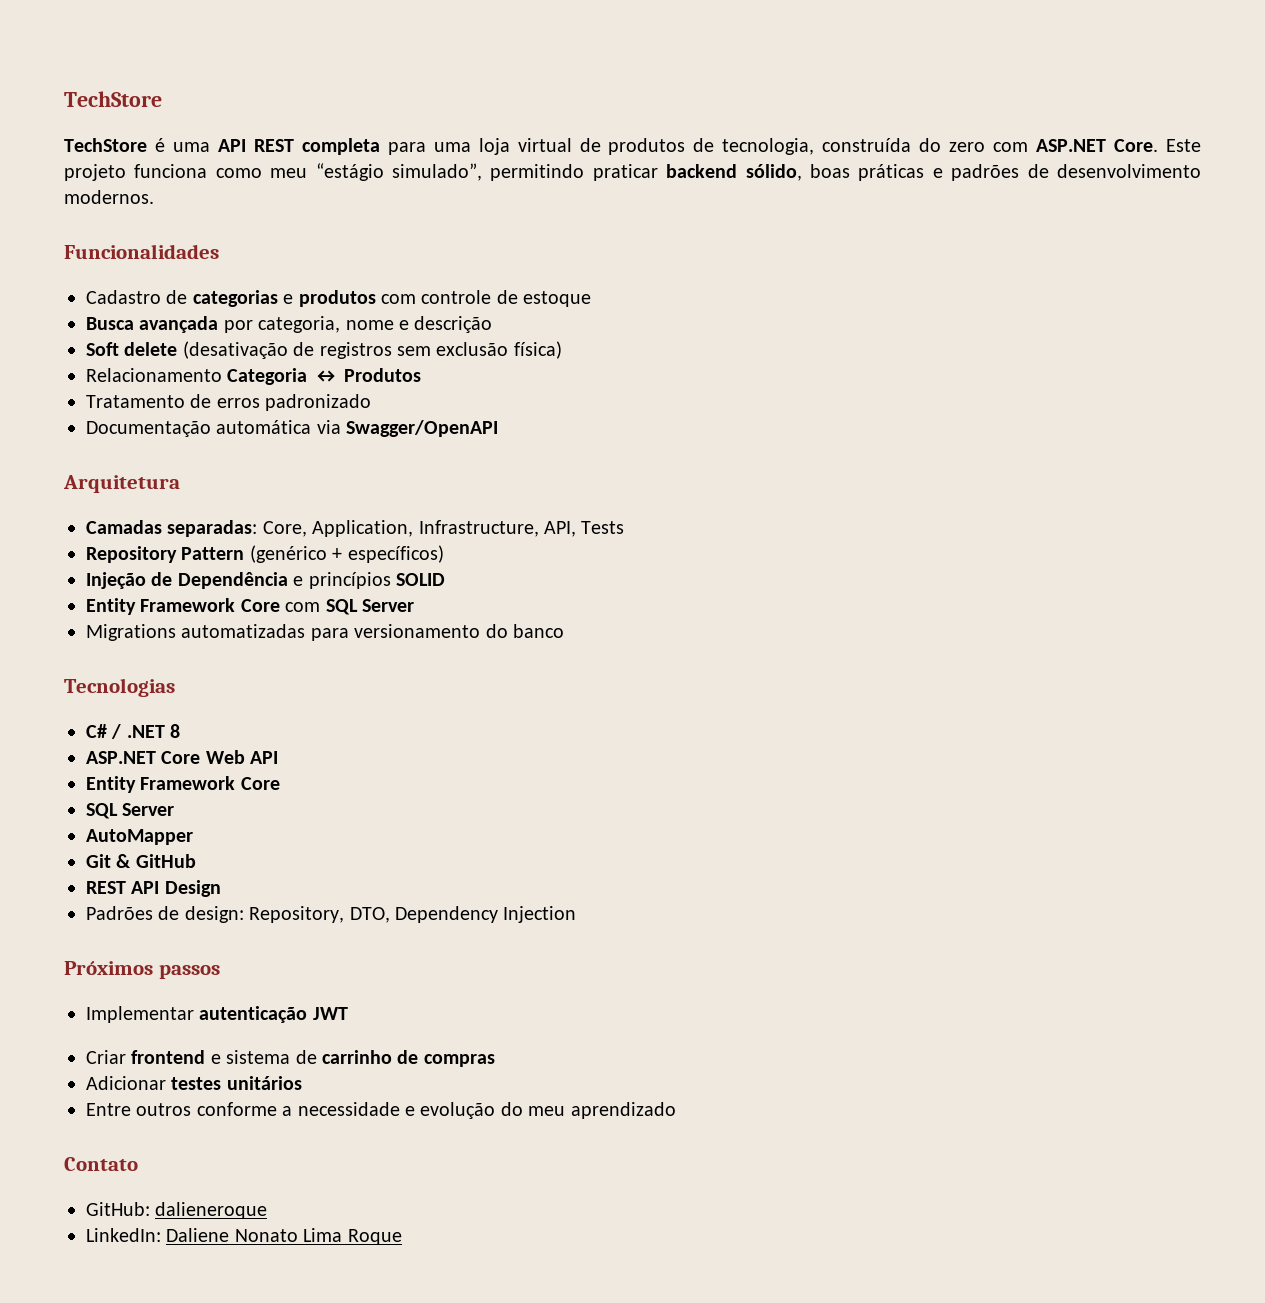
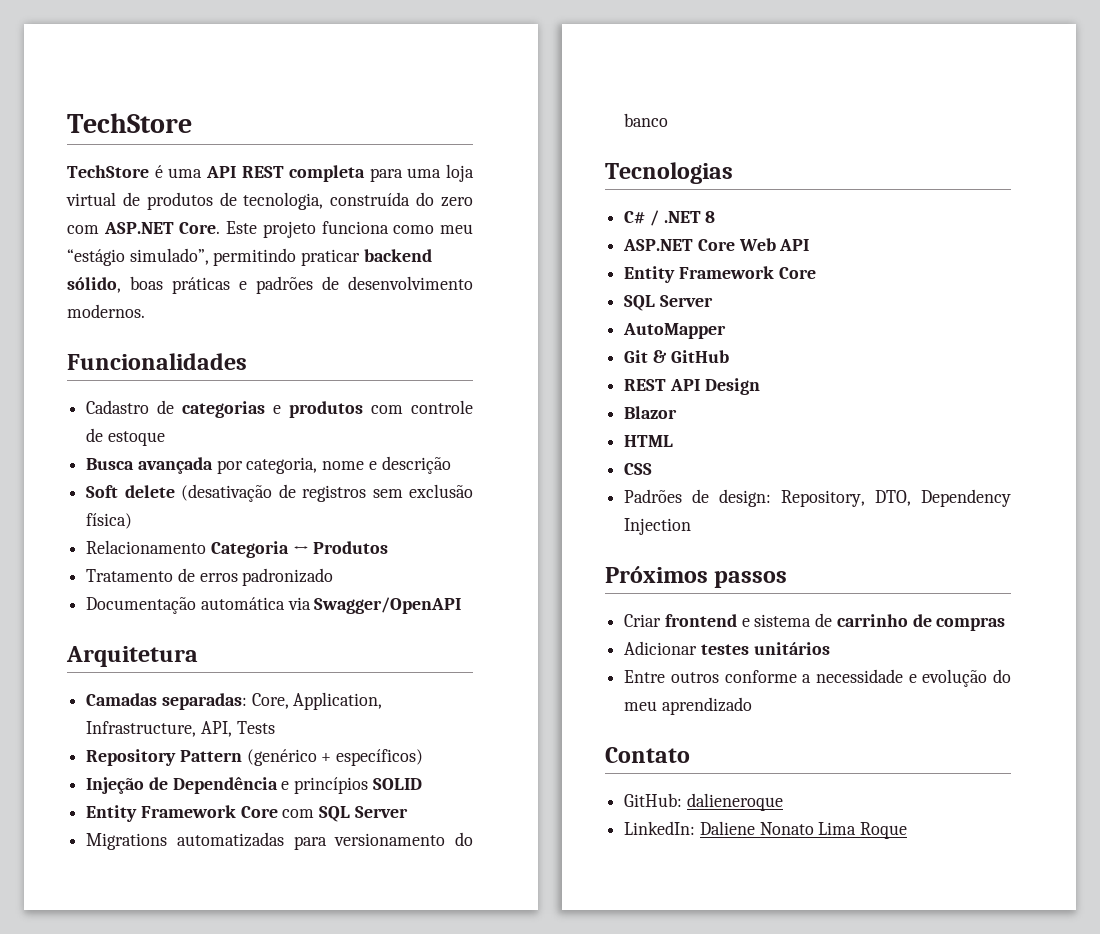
(221, 888) none -> [624,406,678,419] [624,435,674,447] [624,463,653,475] // Blazor // HTML // CSS
[86,1006,348,1023] // Implementar autenticação JWT -> (788, 579) none

